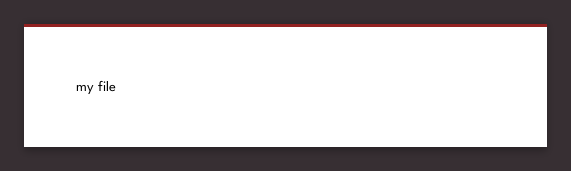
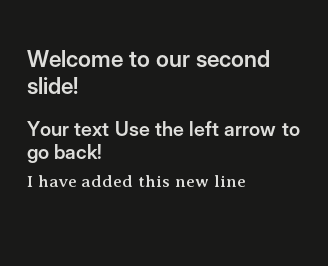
[76,80,116,95] my file -> [27,50,271,68] [27,77,78,95] [27,121,300,136] [27,144,103,163] [27,175,246,187] Welcome to our second slide! // Your text Use the left arrow to go back! // I have added this new line

